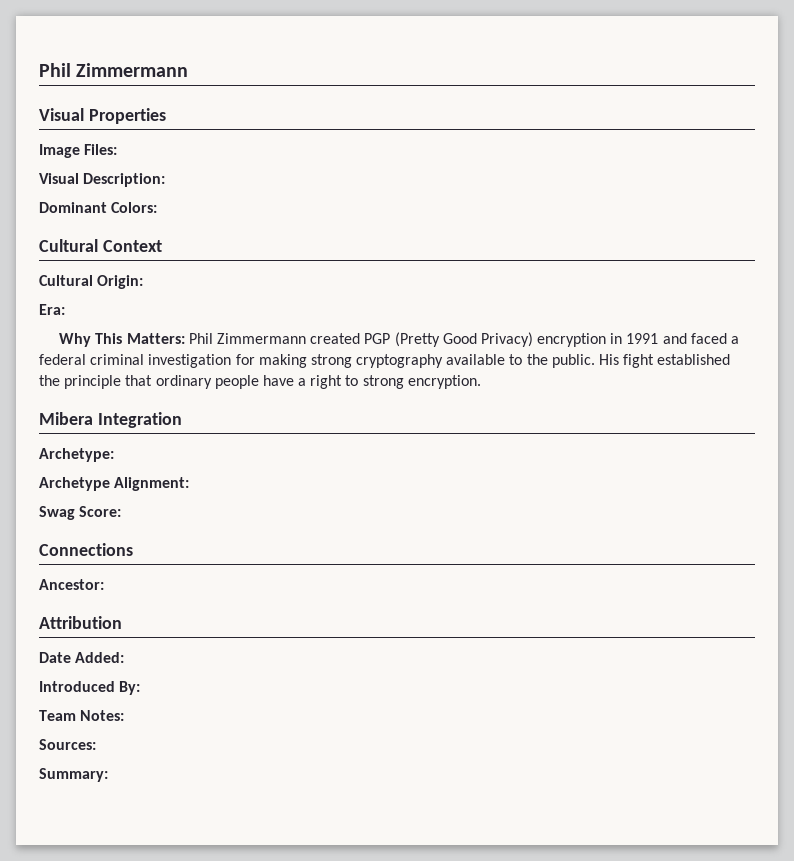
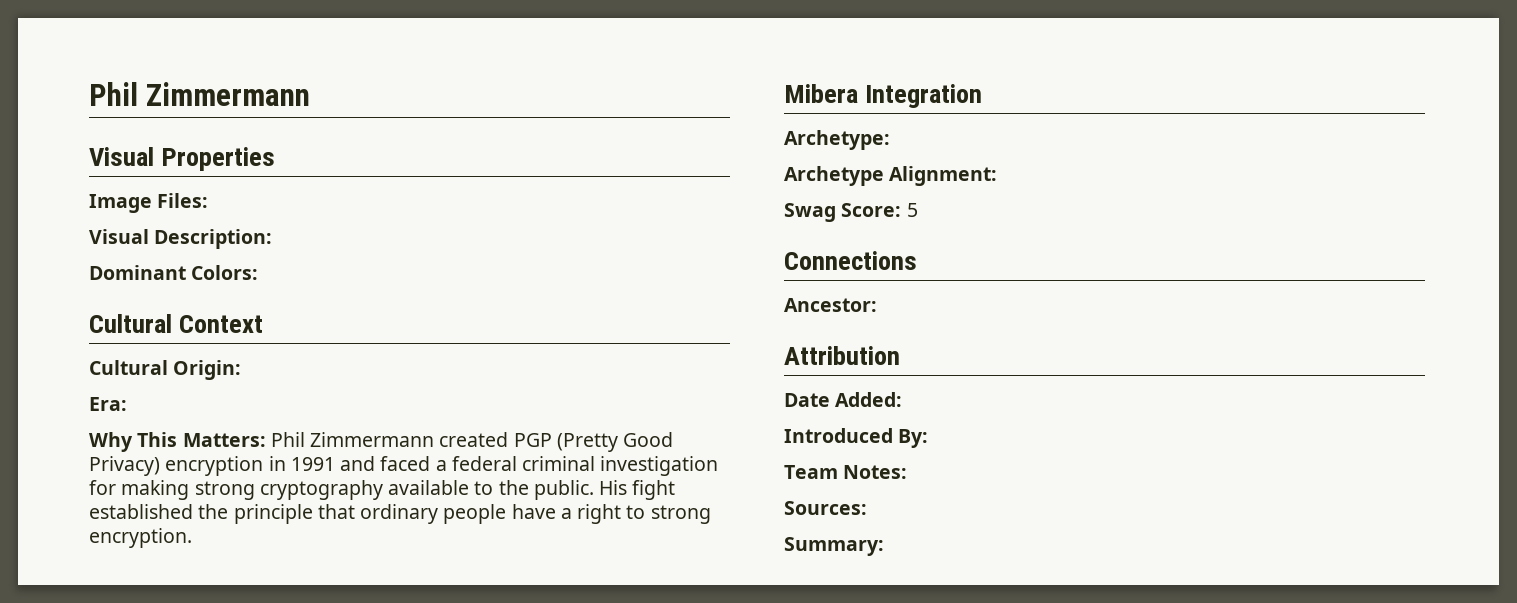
(122, 511) none -> [906,203,918,217] 5

